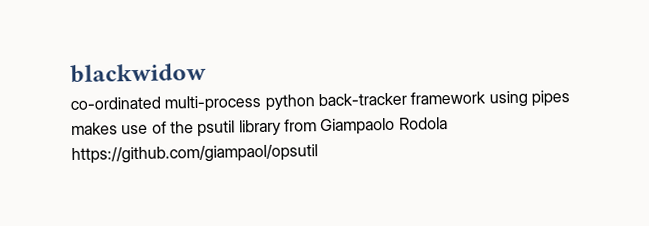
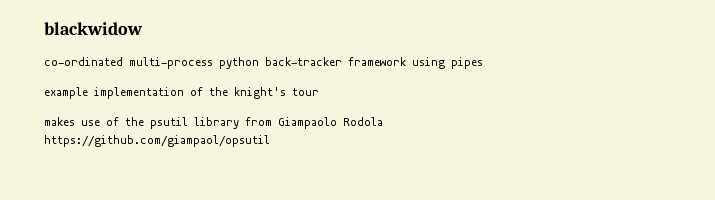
(570, 98) none -> [44,87,319,99] // example implementation of the knight's tour

